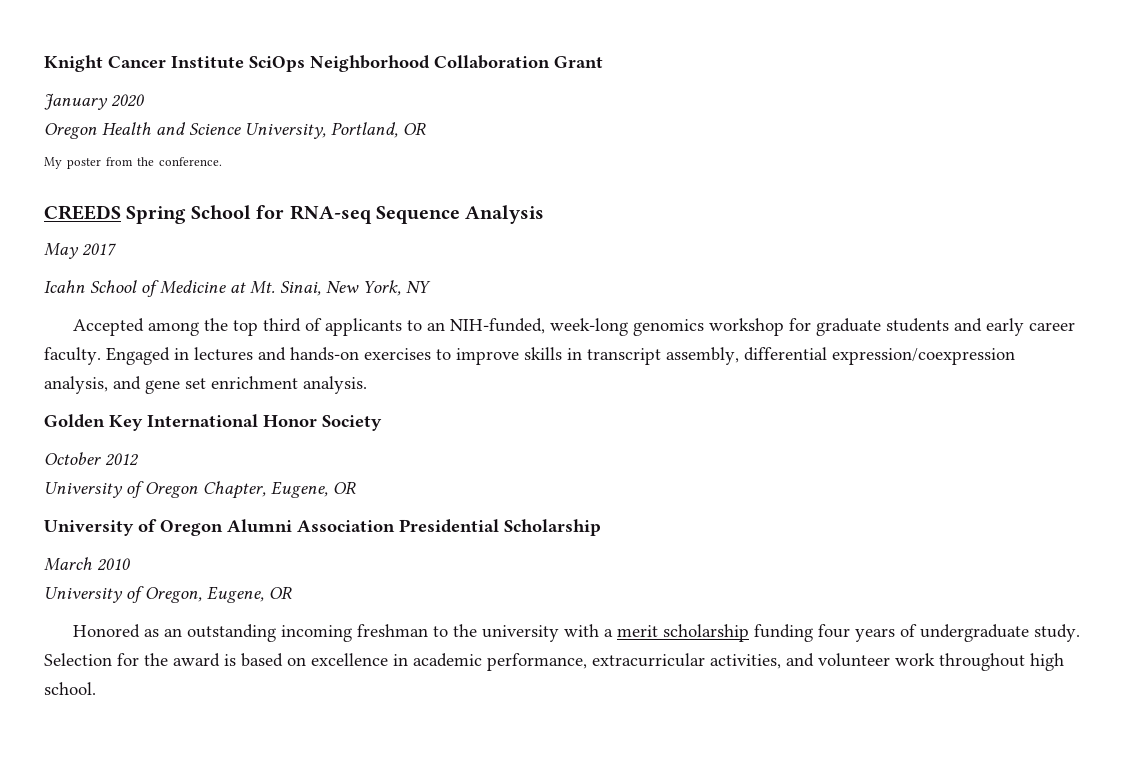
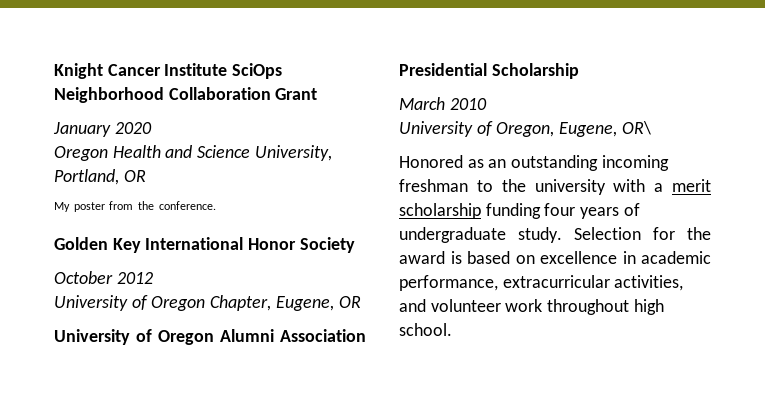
[44,205,545,224] [44,243,117,259] [44,280,431,297] [72,318,1075,336] [44,347,1015,365] [44,376,367,394] // CREEDS Spring School for RNA-seq Sequence Analysis // May 2017 // Icahn School of Medicine at Mt. Sinai, New York, NY // Accepted among the top third of applicants to an NIH-funded, week-long genomics workshop for graduate students and early career faculty. Engaged in lectures and hands-on exercises to improve skills in transcript assembly, differential expression/coexpression analysis, and gene set enrichment analysis. -> (216, 205) none
[269,586,292,599] OR -> [621,121,651,135] OR\

